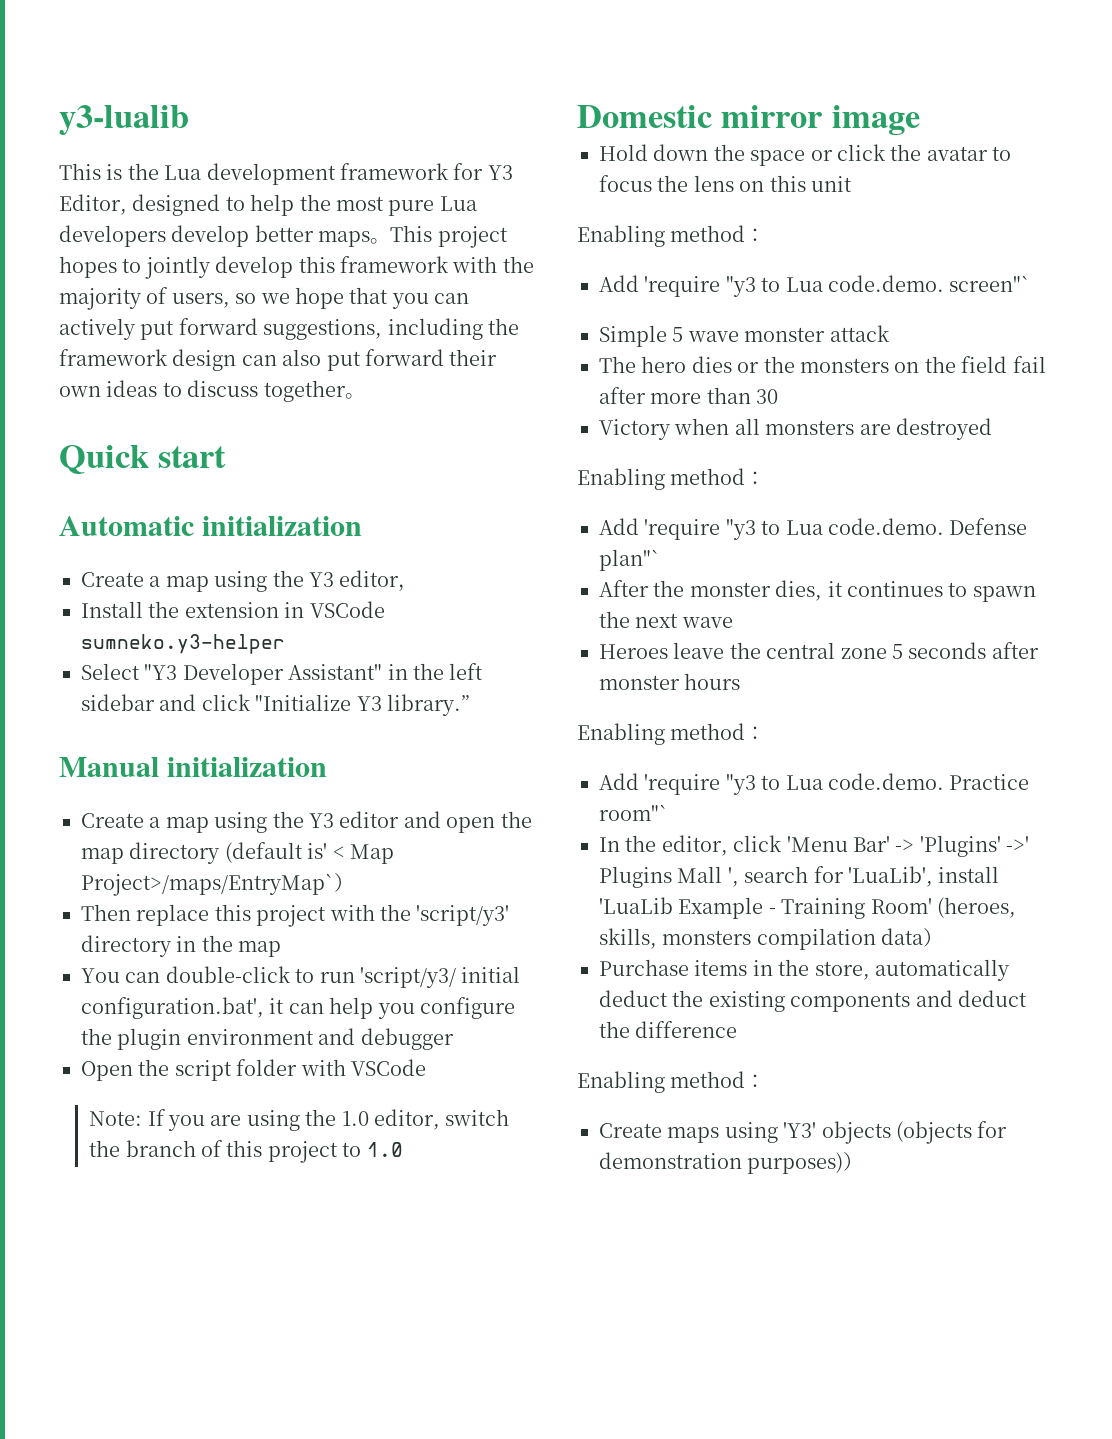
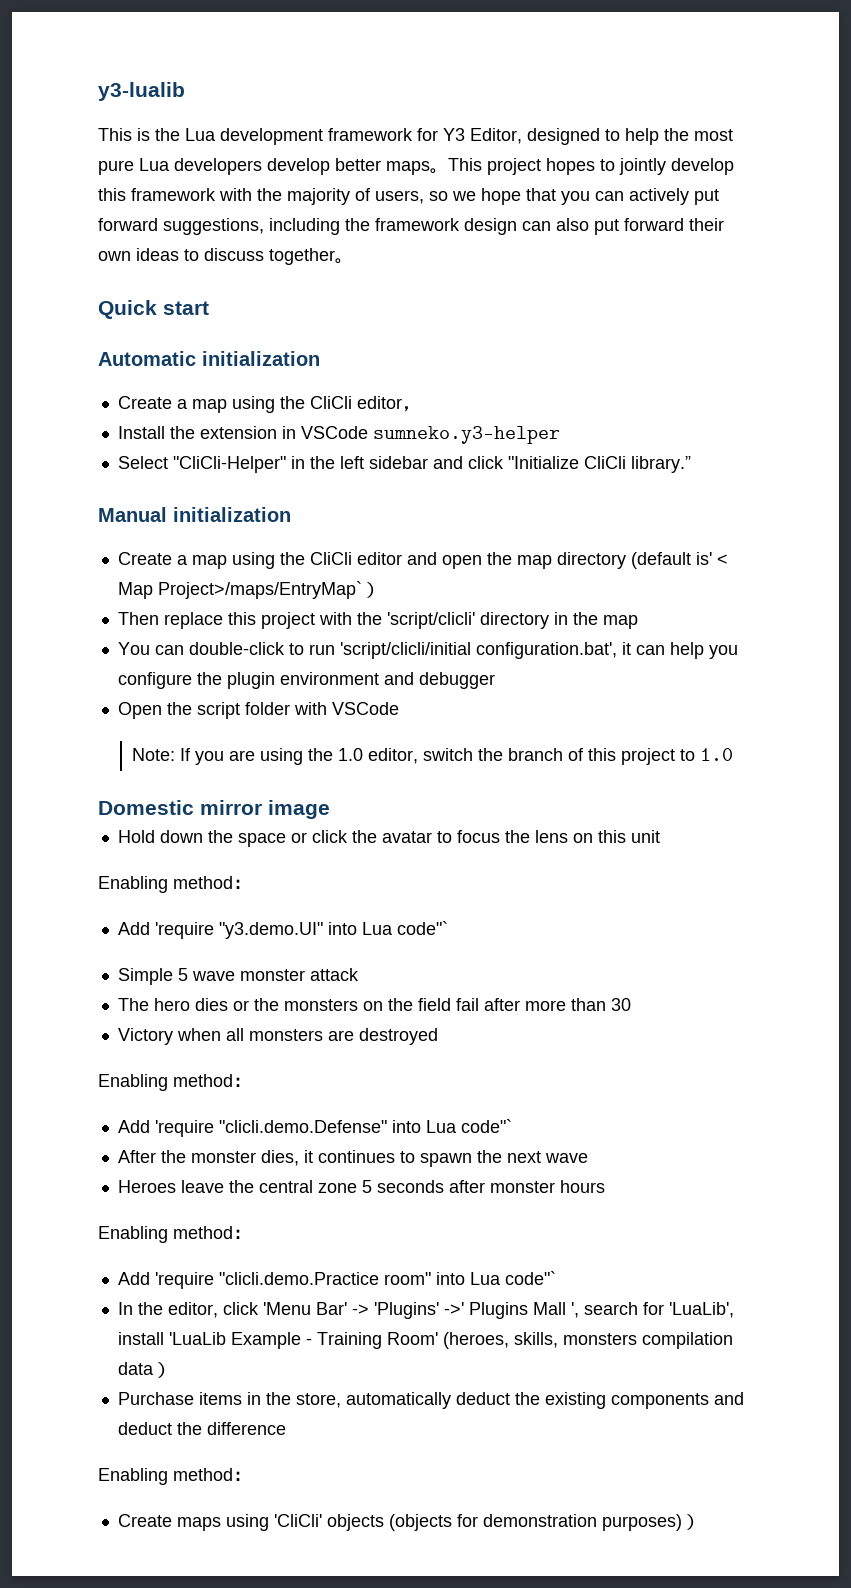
[309,572,334,587] Y3 -> [309,396,352,409] CliCli
[144,663,383,685] "Y3 Developer Assistant" -> [172,456,286,473] "CliCli-Helper"
[356,696,382,711] Y3 -> [583,456,626,469] CliCli
[309,813,334,828] Y3 -> [309,552,352,565] CliCli
[416,905,510,926] 'script/y3' -> [386,612,475,629] 'script/clicli'
[360,966,521,988] 'script/y3/ initial -> [339,642,471,659] 'script/clicli/initial
[725,275,1031,297] "y3 to Lua code.demo. screen"` -> [218,921,448,939] "y3.demo.UI" into Lua code"`
[725,518,1028,540] [599,549,660,571] "y3 to Lua code.demo. Defense plan"` -> [218,1119,512,1133] "clicli.demo.Defense" into Lua code"`
[725,773,1030,795] [599,804,668,821] "y3 to Lua code.demo. Practice room"` -> [218,1271,556,1285] "clicli.demo.Practice room" into Lua code"`
[783,1122,817,1138] 'Y3' -> [273,1514,322,1527] 'CliCli'

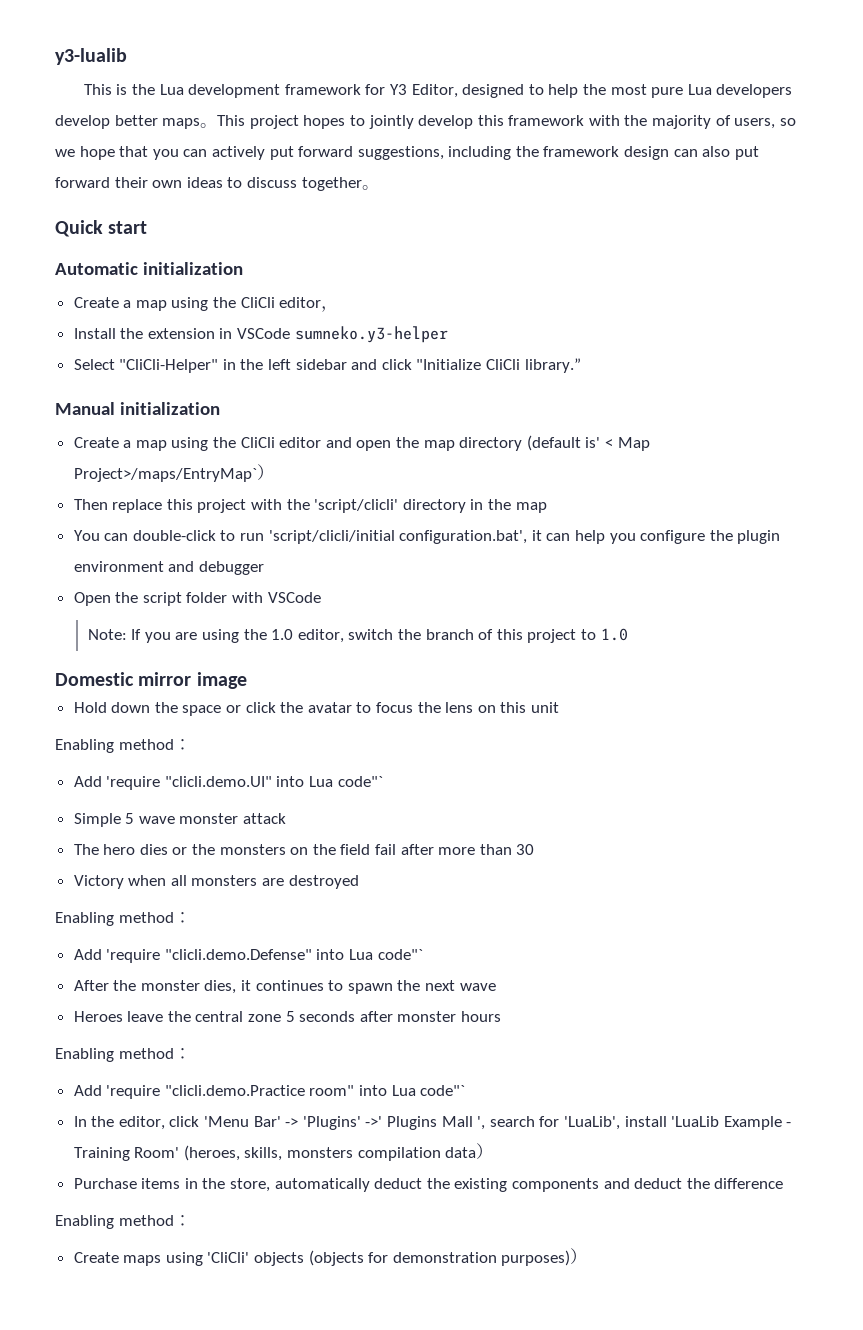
[218,922,323,939] "y3.demo.UI" -> [164,776,272,787] "clicli.demo.UI"

